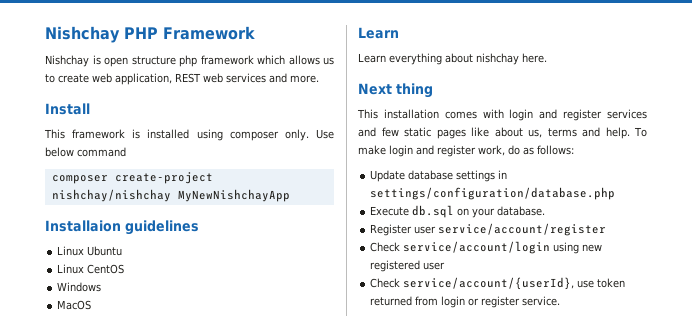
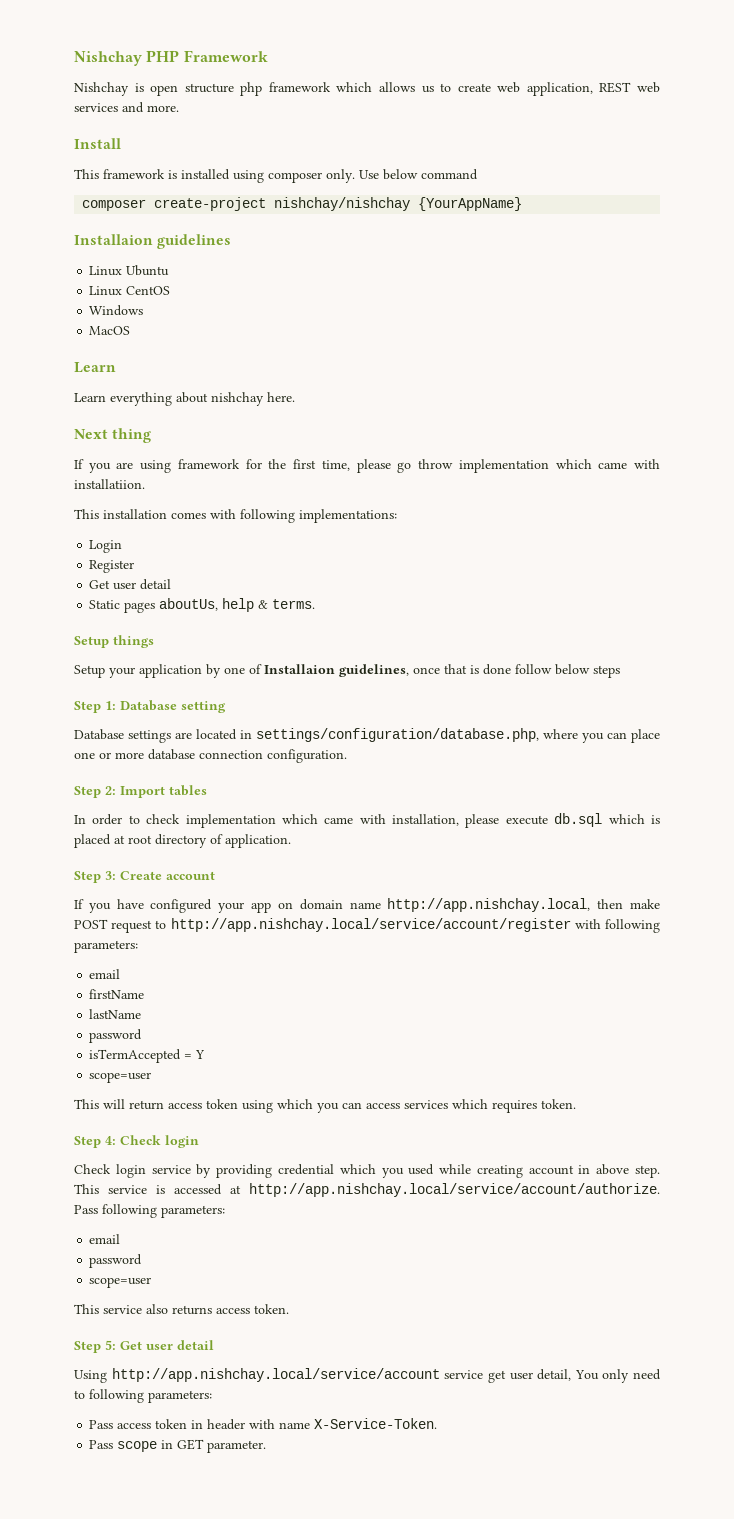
[177,189,290,202] MyNewNishchayApp -> [418,197,523,211] {YourAppName}
[357,109,647,121] [358,127,648,139] [358,145,574,157] [370,170,508,182] [370,187,616,200] [370,205,546,218] [370,223,607,236] [370,241,603,254] [370,260,446,272] [370,277,626,290] [370,296,561,308] This installation comes with login and register services and few static pages like about us, terms and help. To make login and register work, do as follows: // Update database settings in settings/configuration/database.php // Execute db.sql on your database. // Register user service/account/register // Check service/account/login using new registered user // Check service/account/{userId}, use token returned from login or register service. -> [74,459,660,473] [74,479,145,489] [74,509,397,523] [89,540,123,553] [89,560,135,573] [89,579,172,590] [89,598,316,613] [74,635,154,648] [74,664,620,678] [74,700,226,713] [74,728,660,743] [74,749,347,763] [74,785,207,798] [74,813,660,828] [74,834,291,848] [74,871,215,883] [74,898,660,913] [74,918,660,933] [74,940,138,953] [89,969,121,979] [89,989,145,999] [89,1009,142,1019] [89,1029,143,1043] [89,1049,206,1063] [89,1072,152,1083] [74,1099,576,1113] [74,1135,199,1148] [74,1164,660,1178] [74,1183,660,1197] [74,1204,225,1218] [89,1234,121,1244] [89,1254,143,1268] [89,1277,152,1288] [74,1304,289,1315] [74,1340,214,1353] [74,1368,661,1383] [74,1389,212,1403] [89,1418,438,1430] [89,1439,267,1453] If you are using framework for the first time, please go throw implementation which came with installatiion. // This installation comes with following implementations: // Login // Register // Get user detail // Static pages aboutUs, help & terms. // Setup things // Setup your application by one of Installaion guidelines, once that is done follow below steps // Step 1: Database setting // Database settings are located in settings/configuration/database.php, where you can place one or more database connection configuration. // Step 2: Import tables // In order to check implementation which came with installation, please execute db.sql which is placed at root directory of application. // Step 3: Create account // If you have configured your app on domain name http://app.nishchay.local, then make POST request to http://app.nishchay.local/service/account/register with following parameters: // email // firstName // lastName // password // isTermAccepted = Y // scope=user // This will return access token using which you can access services which requires token. // Step 4: Check login // Check login service by providing credential which you used while creating account in above step. This service is accessed at http://app.nishchay.local/service/account/authorize. Pass following parameters: // email // password // scope=user // This service also returns access token. // Step 5: Get user detail // Using http://app.nishchay.local/service/account service get user detail, You only need to following parameters: // Pass access token in header with name X-Service-Token. // Pass scope in GET parameter.

